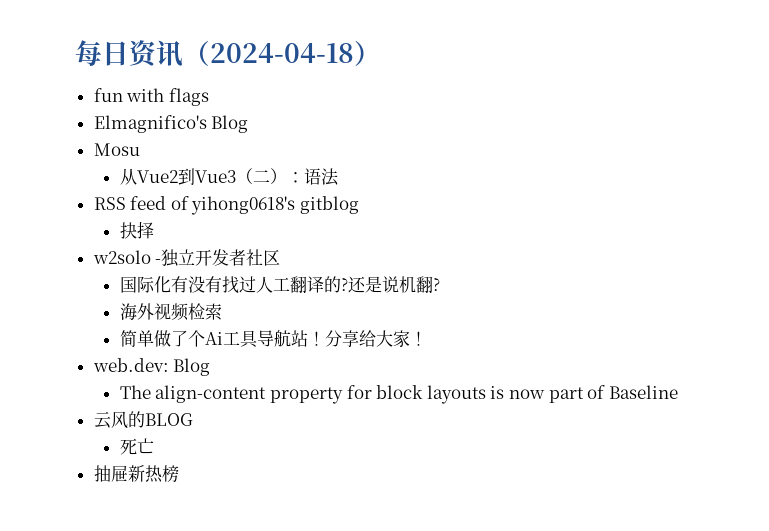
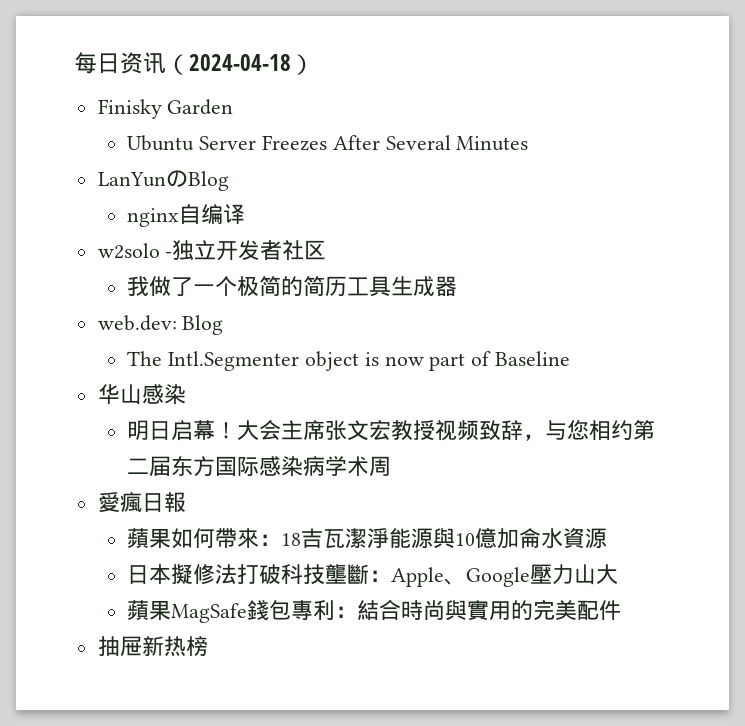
[93,88,209,106] [93,115,249,133] [93,143,140,156] [119,168,339,186] [93,196,360,215] [119,221,154,239] fun with flags // Elmagnifico's Blog // Mosu // 从Vue2到Vue3（二）：语法 // RSS feed of yihong0618's gitblog // 抉择 -> [97,99,234,119] [127,135,529,151] [97,170,229,191] [127,204,246,227] Finisky Garden // Ubuntu Server Freezes After Several Minutes // LanYunのBlog // nginx自编译
[119,276,440,294] [119,303,222,321] [119,330,427,348] [92,358,211,376] [119,385,486,404] 国际化有没有找过人工翻译的?还是说机翻? // 海外视频检索 // 简单做了个Ai工具导航站！分享给大家！ // web.dev: Blog // The align-content property for block layouts -> [127,276,458,297] [97,315,224,335] [127,351,360,371] 我做了一个极简的简历工具生成器 // web.dev: Blog // The Intl.Segmenter object
[93,411,193,429] [119,438,154,455] 云风的BLOG // 死亡 -> [97,384,186,405] [127,419,656,441] [127,455,392,477] [97,491,186,512] [127,528,608,549] [127,564,619,587] [127,599,622,623] 华山感染 // 明日启幕！大会主席张文宏教授视频致辞，与您相约第二届东方国际感染病学术周 // 愛瘋日報 // 蘋果如何帶來：18吉瓦潔淨能源與10億加侖水資源 // 日本擬修法打破科技壟斷：Apple、Google壓力山大 // 蘋果MagSafe錢包專利：結合時尚與實用的完美配件

